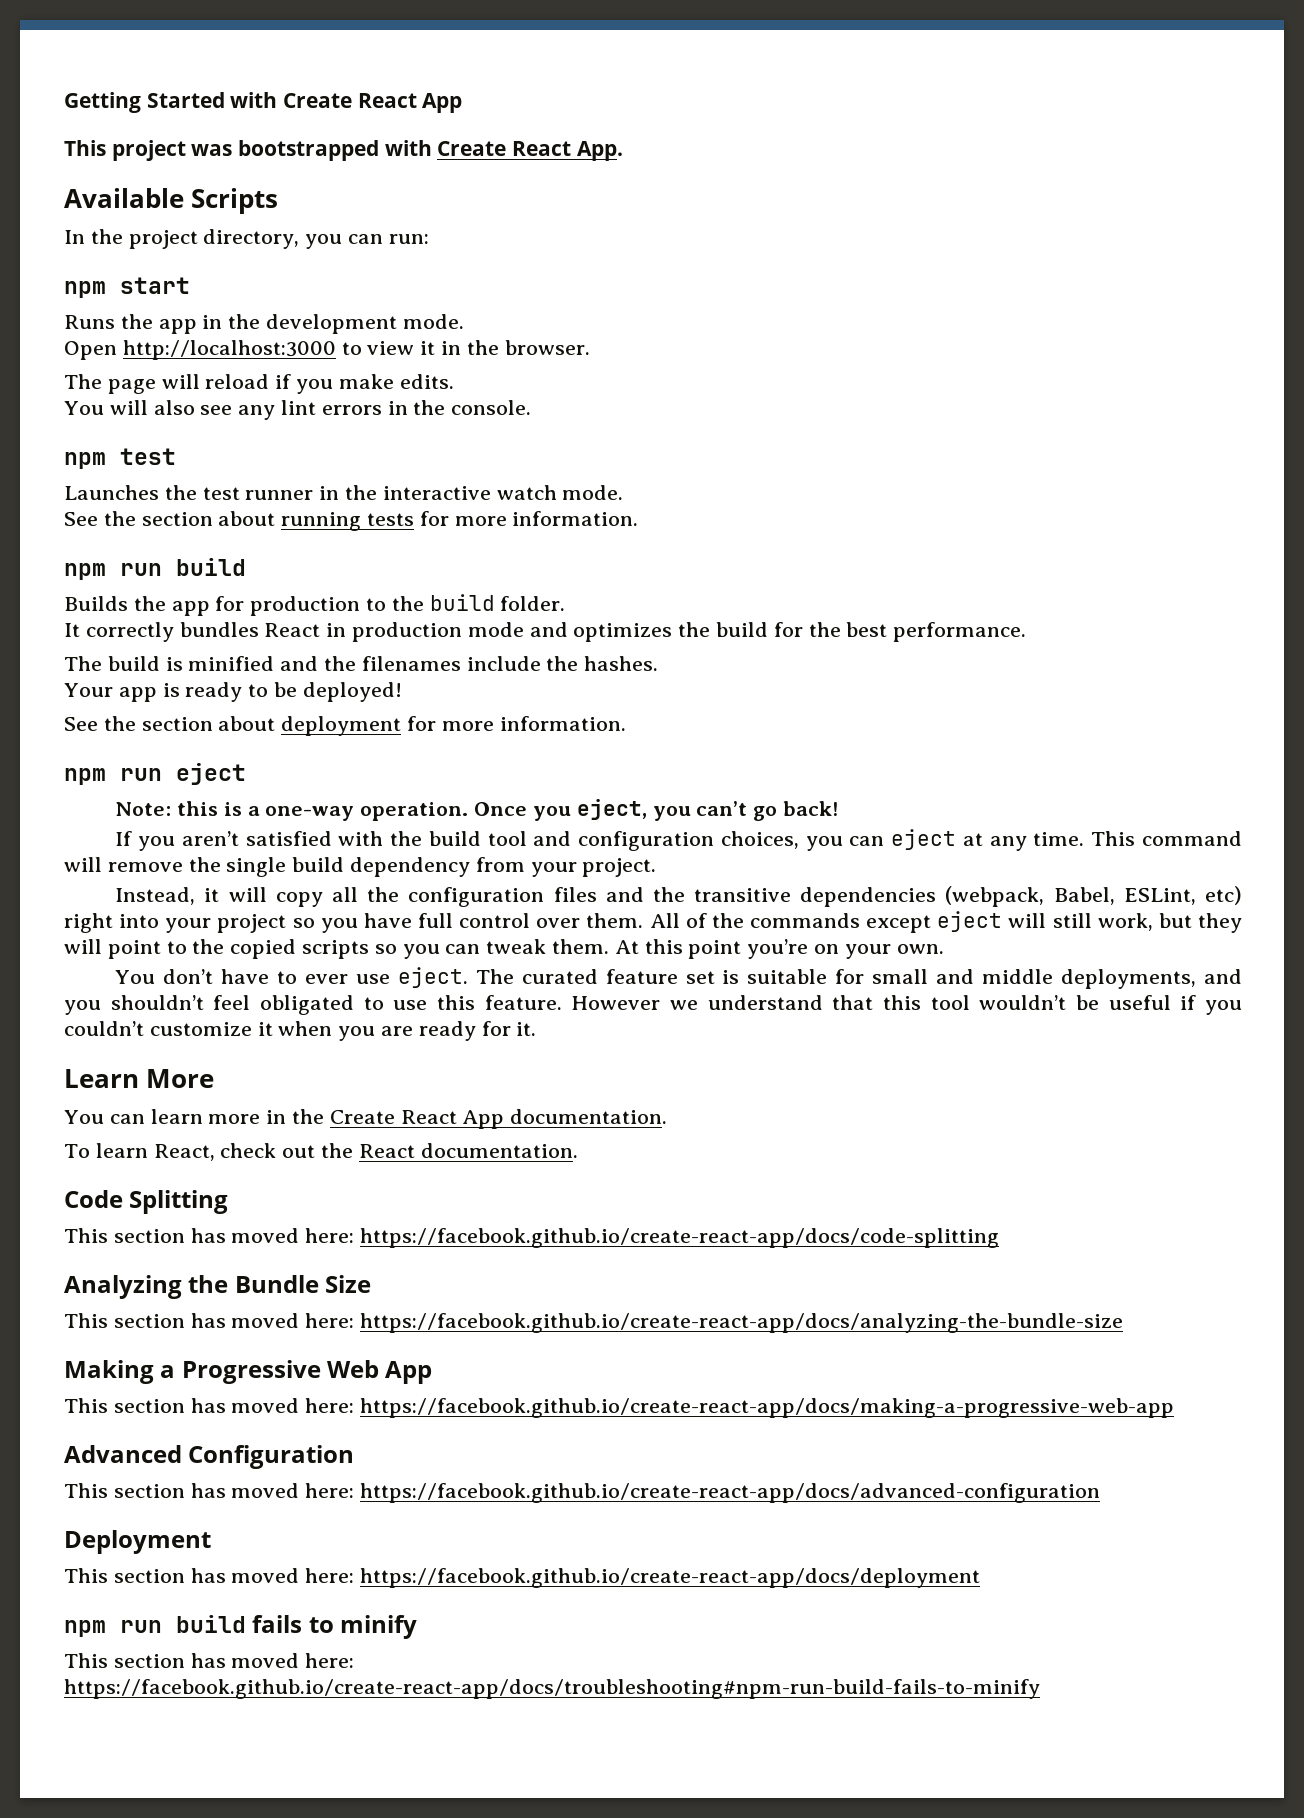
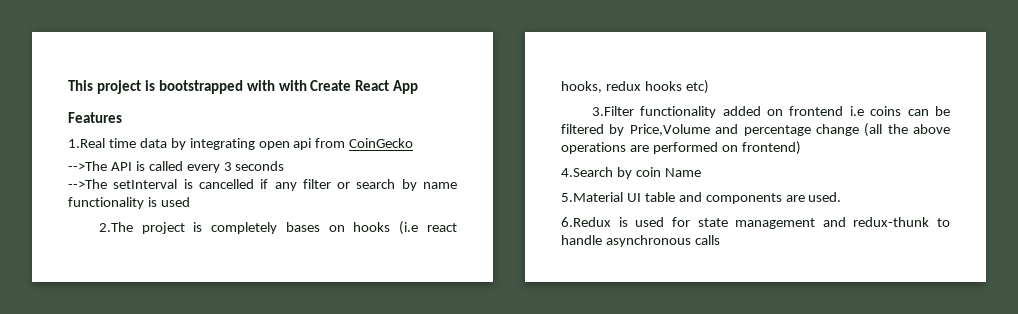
[64,92,225,113] Getting Started -> [68,80,275,94] This project is bootstrapped with
[64,140,623,161] [64,188,279,214] [64,229,429,249] [64,277,190,298] [64,314,464,334] [64,340,590,360] [64,374,454,394] [64,400,532,420] [64,448,176,469] [64,485,624,500] [64,511,639,531] [64,558,246,580] [64,594,566,616] [64,622,1027,642] [64,656,659,671] [64,682,402,702] [64,716,626,736] [64,763,246,785] [115,799,838,821] [115,829,1243,851] [64,857,657,877] [115,886,1243,907] [64,911,1242,933] [64,939,944,959] [115,967,1242,989] [64,995,1243,1015] [64,1021,537,1041] [64,1069,215,1088] [64,1109,668,1129] [64,1143,578,1161] [64,1190,229,1214] [64,1228,1000,1248] [64,1275,372,1299] [64,1313,1124,1333] [64,1360,433,1384] [64,1398,1175,1418] [64,1445,355,1469] [64,1483,1101,1503] [64,1530,211,1554] [64,1568,981,1588] [64,1615,418,1639] [64,1653,355,1668] [64,1679,1040,1699] This project was bootstrapped with Create React App. // Available Scripts // In the project directory, you can run: // npm start // Runs the app in the development mode. // Open http://localhost:3000 to view it in the browser. // The page will reload if you make edits. // You will also see any lint errors in the console. // npm test // Launches the test runner in the interactive watch mode. // See the section about running tests for more information. // npm run build // Builds the app for production to the build folder. // It correctly bundles React in production mode and optimizes the build for the best performance. // The build is minified and the filenames include the hashes. // Your app is ready to be deployed! // See the section about deployment for more information. // npm run eject // Note: this is a one-way operation. Once you eject, you can’t go back! // If you aren’t satisfied with the build tool and configuration choices, you can eject at any time. This command will remove the single build dependency from your project. // Instead, it will copy all the configuration files and the transitive dependencies (webpack, Babel, ESLint, etc) right into your project so you have full control over them. All of the commands except eject will still work, but they will point to the copied scripts so you can tweak them. At this point you’re on your own. // You don’t have to ever use eject. The curated feature set is suitable for small and middle deployments, and you shouldn’t feel obligated to use this feature. However we understand that this tool wouldn’t be useful if you couldn’t customize it when you are ready for it. // Learn More // You can learn more in the Create React App documentation. // To learn React, check out the React documentation. // Code Splitting // This section has moved here: https://facebook.github.io/create-react-app/docs/code-splitting // Analyzing the Bundle Size // This section has moved here: https://facebook.github.io/create-react-app/docs/analyzing-the-bundle-size // Making a Progressive Web App // This section has moved here: https://facebook.github.io/create-react-app/docs/making-a-progressive-web-app // Advanced Configuration // This section has moved here: https://facebook.github.io/create-react-app/docs/advanced-configuration // Deployment // This section has moved here: https://facebook.github.io/create-react-app/docs/deployment // npm run build fails to minify // This section has moved here: https://facebook.github.io/create-react-app/docs/troubleshooting#npm-run-build-fails-to-minify -> [68,112,122,123] [68,138,414,150] [68,161,285,173] [68,179,458,191] [68,197,190,209] [98,221,457,235] [561,80,709,94] [591,106,950,118] [561,123,950,137] [561,141,801,155] [561,167,701,179] [561,192,842,204] [561,217,950,229] [561,235,720,247] Features // 1.Real time data by integrating open api from CoinGecko // -->The API is called every 3 seconds // -->The setInterval is cancelled if any filter or search by name functionality is used // 2.The project is completely bases on hooks (i.e react hooks, redux hooks etc) // 3.Filter functionality added on frontend i.e coins can be filtered by Price,Volume and percentage change (all the above operations are performed on frontend) // 4.Search by coin Name // 5.Material UI table and components are used. // 6.Redux is used for state management and redux-thunk to handle asynchronous calls

